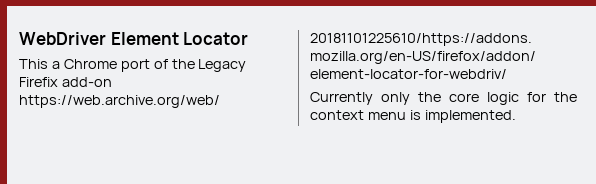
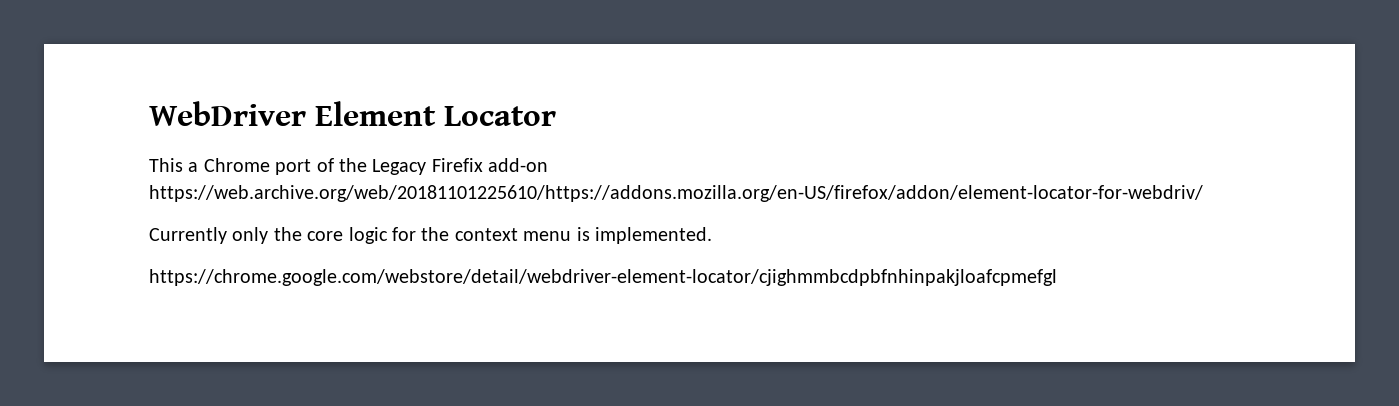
(516, 116) none -> [149,269,1057,286] // https://chrome.google.com/webstore/detail/webdriver-element-locator/cjighmmbcdpbfnhinpakjloafcpmefgl

